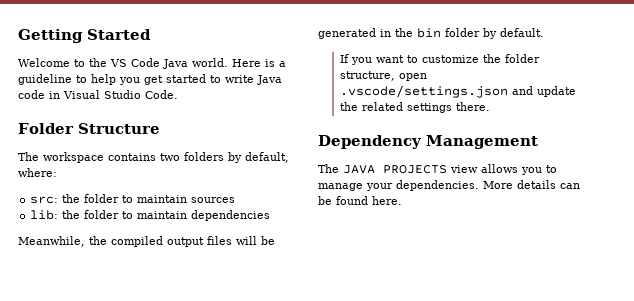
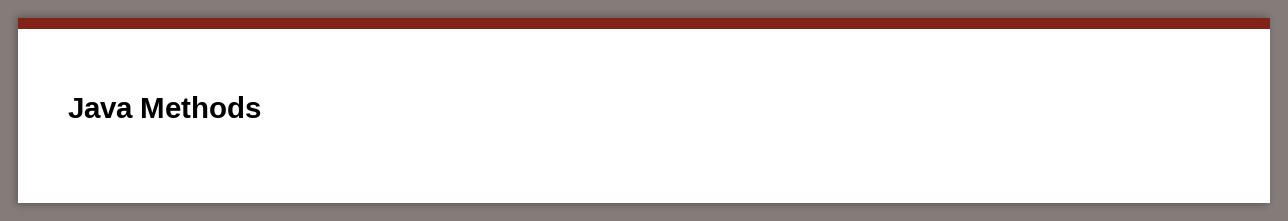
[18,29,151,43] [18,58,286,69] [18,74,282,85] [18,90,178,99] [18,123,160,134] [18,152,289,163] [18,168,57,177] [30,194,236,204] [30,210,271,221] [18,236,275,247] [318,28,544,39] [339,54,540,65] [339,71,427,81] [339,85,576,98] [339,102,490,113] [318,135,538,149] [318,164,557,175] [318,180,580,191] [318,196,402,205] Getting Started // Welcome to the VS Code Java world. Here is a guideline to help you get started to write Java code in Visual Studio Code. // Folder Structure // The workspace contains two folders by default, where: // src: the folder to maintain sources // lib: the folder to maintain dependencies // Meanwhile, the compiled output files will be generated in the bin folder by default. // If you want to customize the folder structure, open .vscode/settings.json and update the related settings there. // Dependency Management // The JAVA PROJECTS view allows you to manage your dependencies. More details can be found here. -> [68,96,261,118] Java Methods

